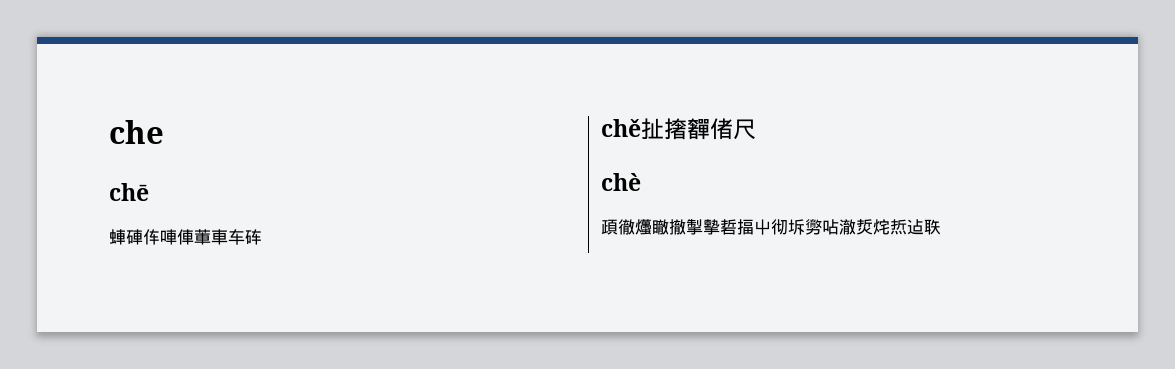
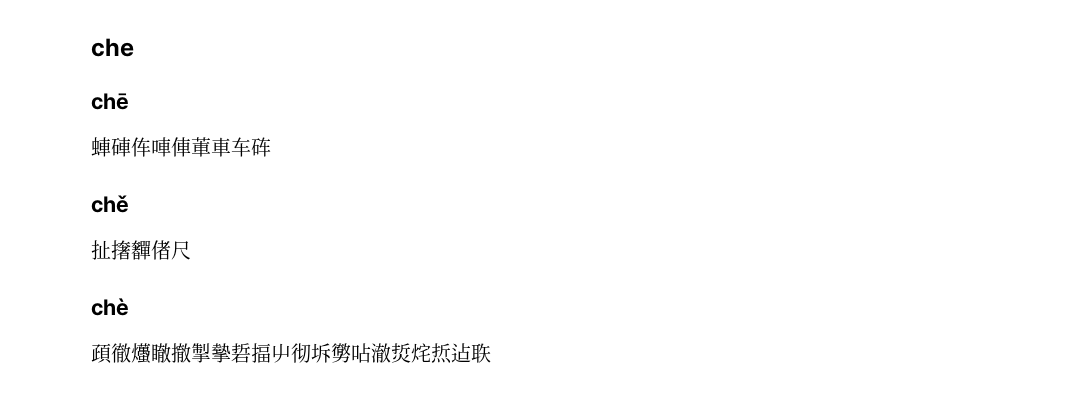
(641, 128) none -> (129, 204) //

